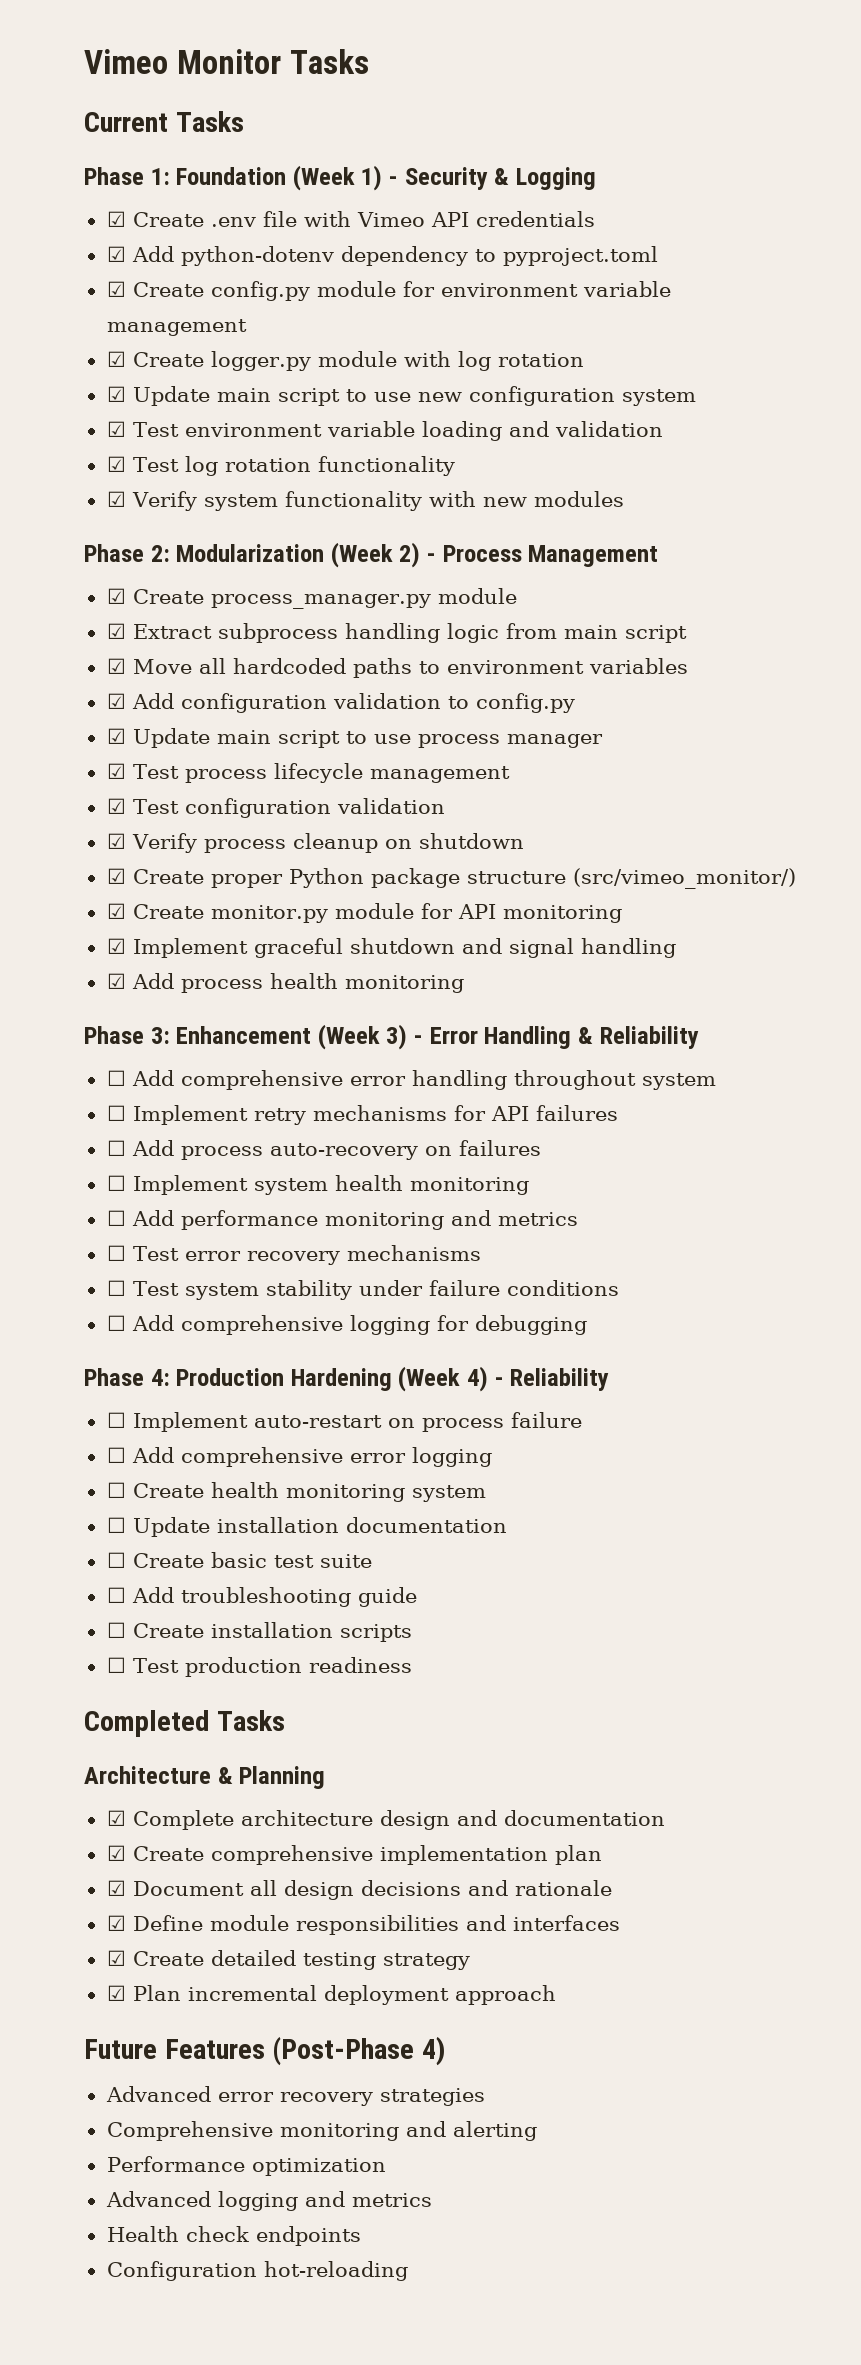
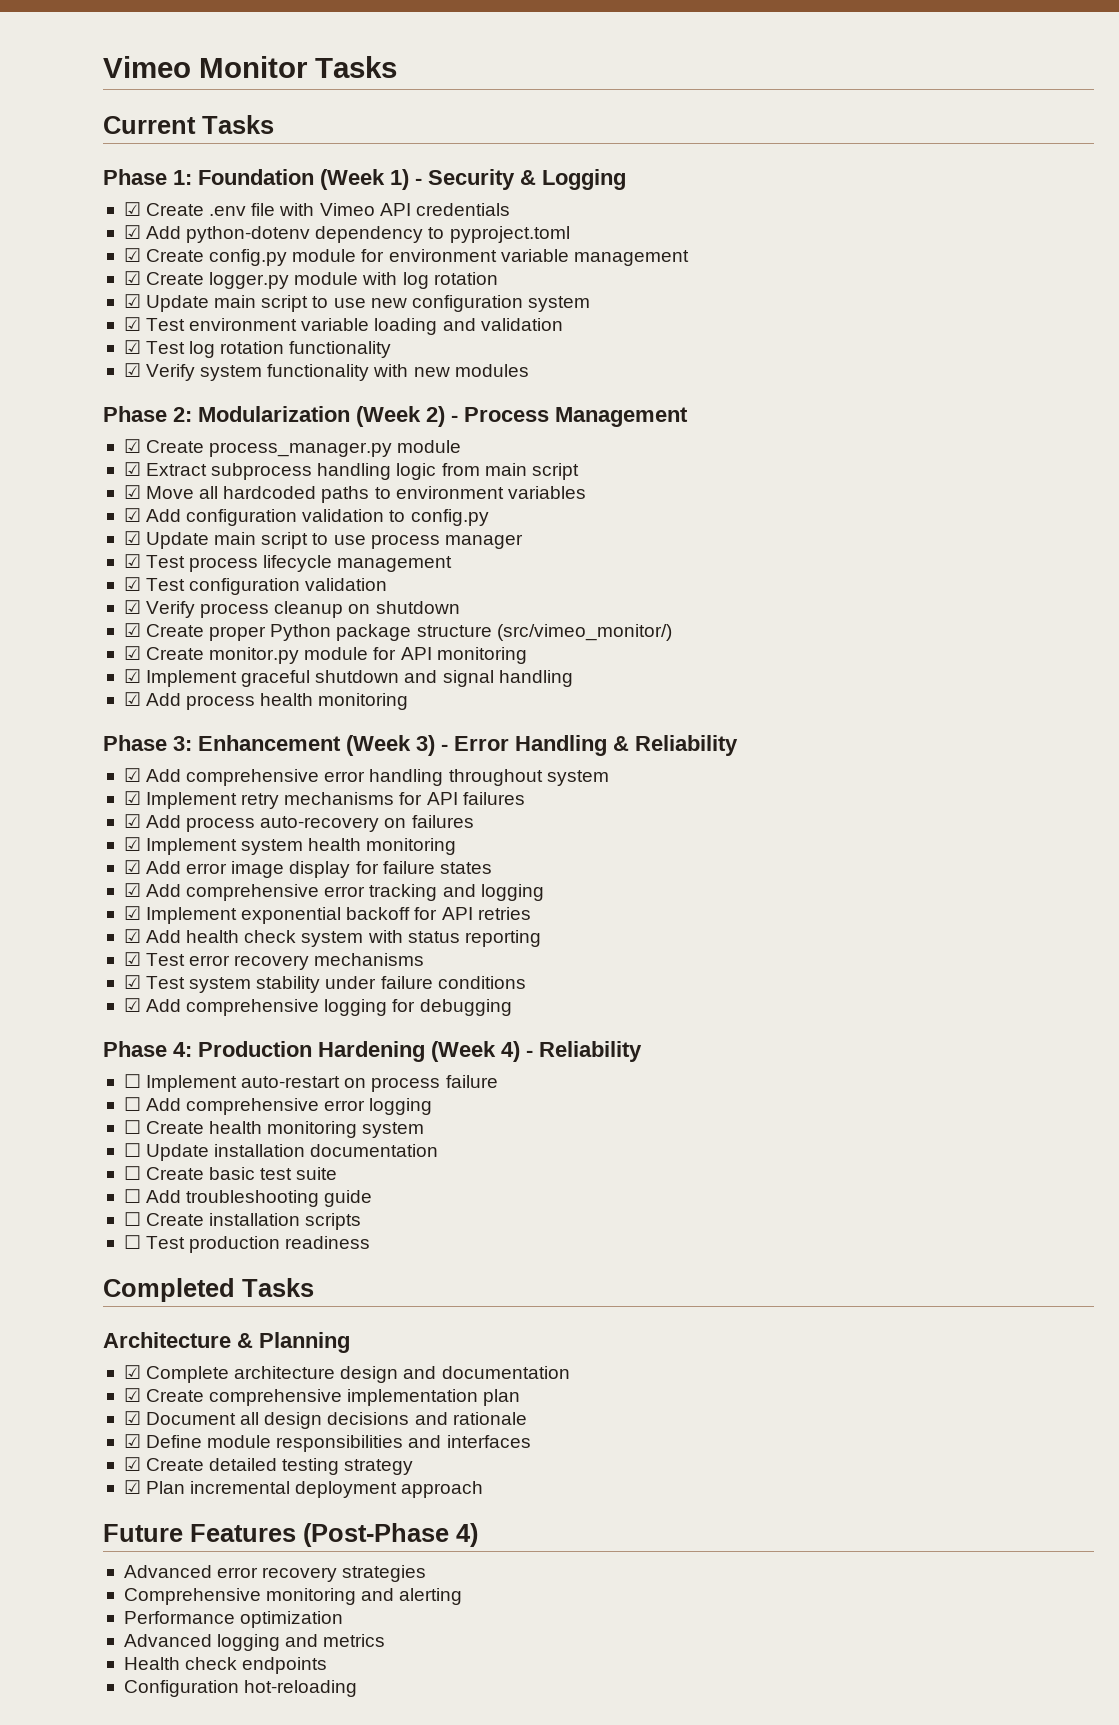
[106,1070,126,1086] ☐ -> [123,768,141,782] ☑
[106,1105,126,1121] ☐ -> [123,791,141,805] ☑
[106,1140,126,1156] ☐ -> [123,814,141,828] ☑
[106,1175,126,1191] ☐ -> [123,837,141,851] ☑
[106,1210,578,1230] [106,1245,126,1261] ☐ Add performance monitoring and metrics // ☐ -> [123,860,492,878] [123,883,544,901] [123,906,531,924] [123,929,541,947] [123,952,141,966] ☑ Add error image display for failure states // ☑ Add comprehensive error tracking and logging // ☑ Implement exponential backoff for API retries // ☑ Add health check system with status reporting // ☑
[106,1280,126,1296] ☐ -> [123,975,141,989] ☑
[106,1315,126,1331] ☐ -> [123,998,141,1012] ☑

